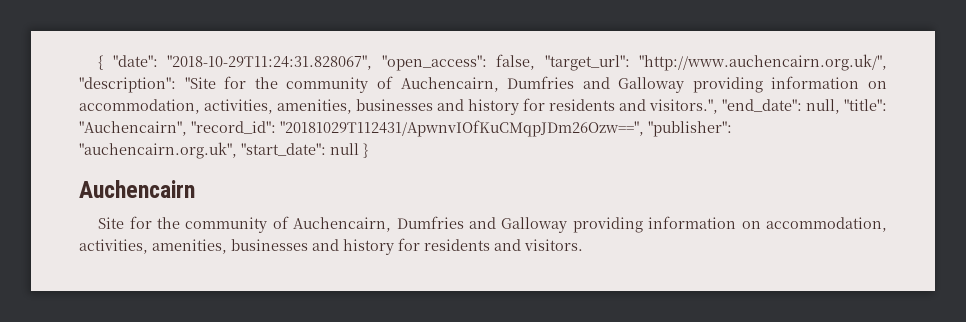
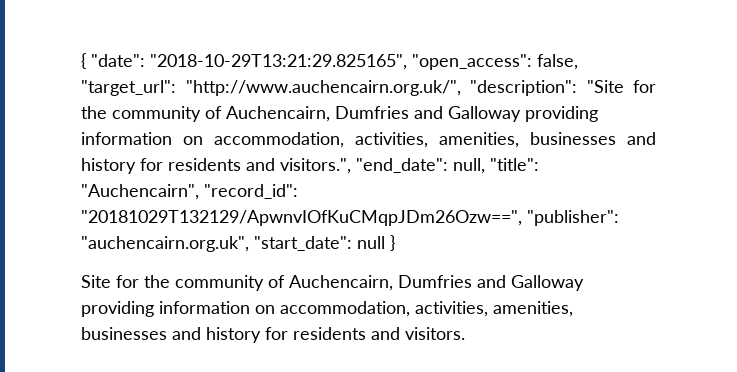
[167,55,373,70] "2018-10-29T11:24:31.828067", -> [150,54,407,70] "2018-10-29T13:21:29.825165",
[280,120,644,137] "20181029T112431/ApwnvIOfKuCMqpJDm26Ozw==", -> [81,210,522,226] "20181029T132129/ApwnvIOfKuCMqpJDm26Ozw==",
[79,180,195,198] // Auchencairn -> (395, 243) none

